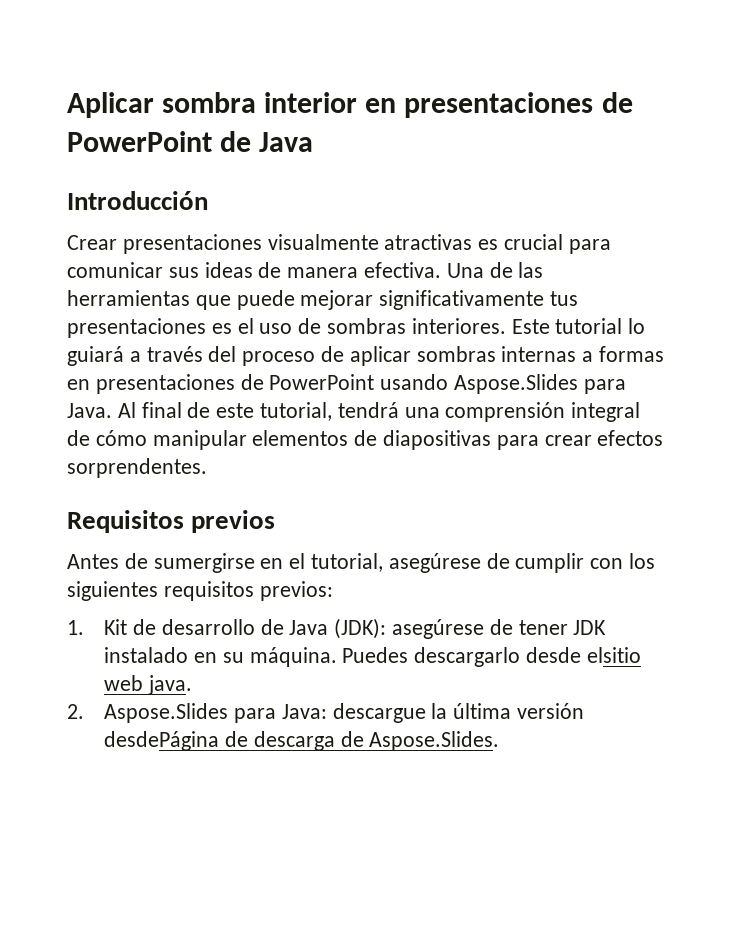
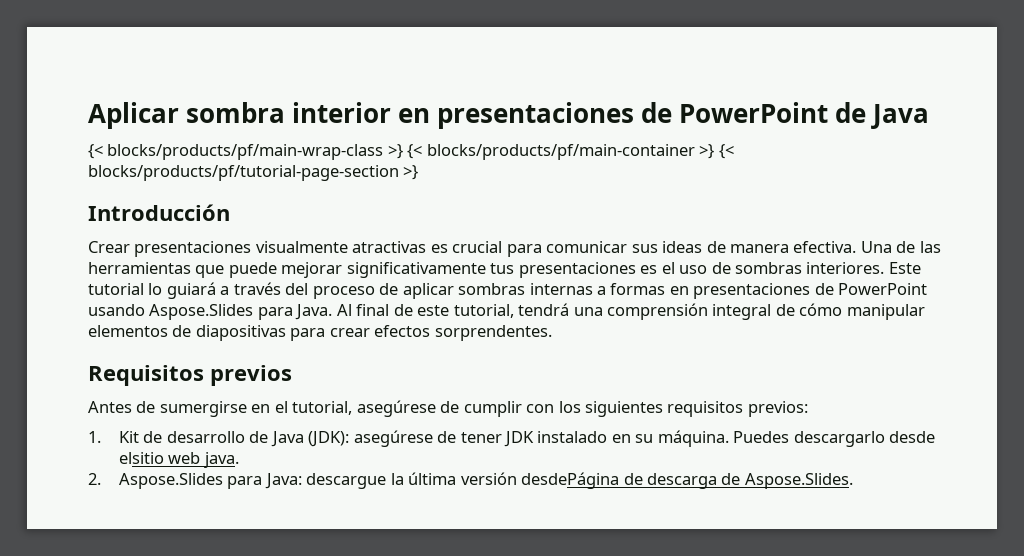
(314, 142) none -> [88,144,734,160] [88,165,419,181] // {< blocks/products/pf/main-wrap-class >} {< blocks/products/pf/main-container >} {< blocks/products/pf/tutorial-page-section >}

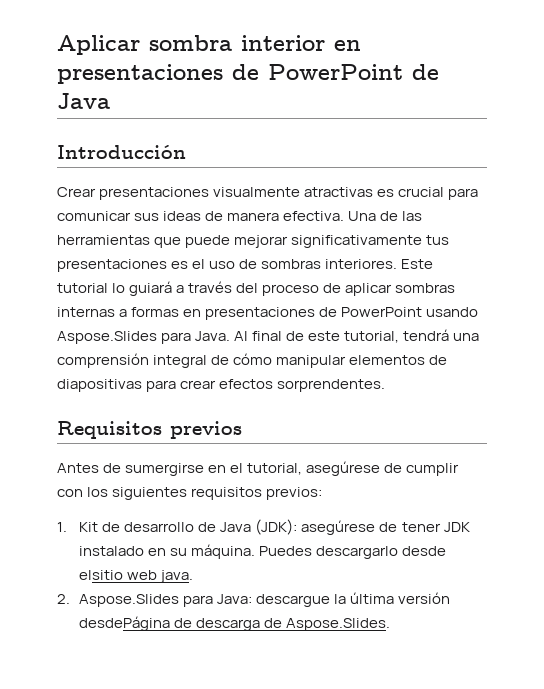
[88,144,734,160] [88,165,419,181] // {< blocks/products/pf/main-wrap-class >} {< blocks/products/pf/main-container >} {< blocks/products/pf/tutorial-page-section >} -> (110, 101) none

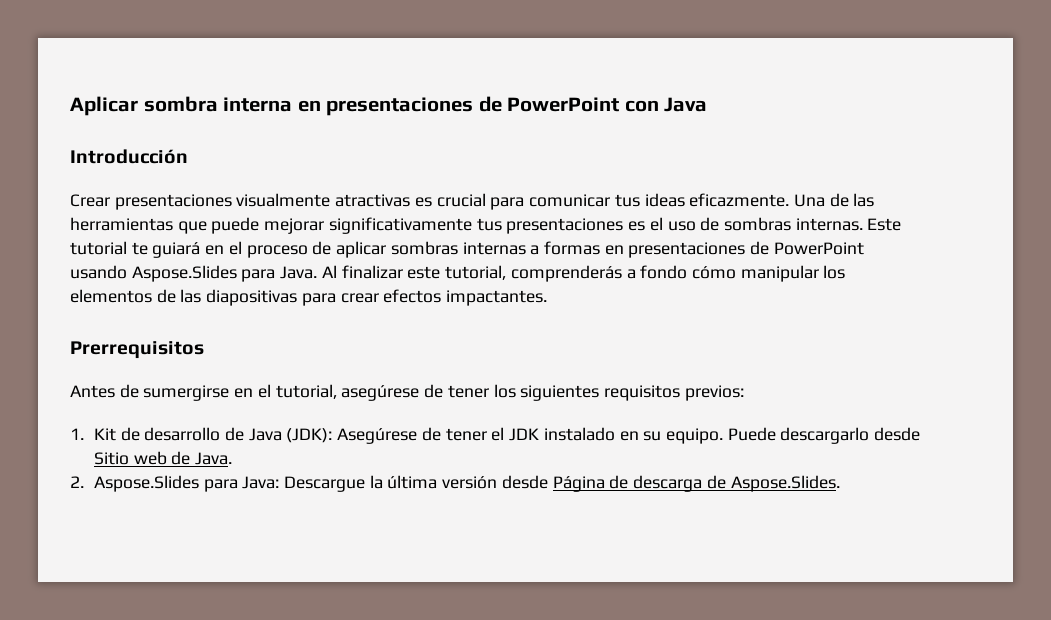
[241,35,361,51] [57,64,439,84] interior en presentaciones de PowerPoint de -> [223,96,659,116] interna en presentaciones de PowerPoint con
[134,211,345,221] sus ideas de manera efectiva. -> [614,193,790,207] tus ideas eficazmente.
[325,259,398,269] interiores. -> [795,218,863,231] internas.
[112,281,259,296] lo guiará a través del -> [131,241,242,258] te guiará en el
[252,329,480,343] [57,353,230,368] final de este tutorial, tendrá una comprensión integral de -> [341,265,688,282] finalizar este tutorial, comprenderás a fondo
(347, 361) none -> [823,265,846,279] los
(448, 360) none -> [180,289,202,303] las
[277,379,386,392] [57,421,242,439] sorprendentes. // Requisitos previos -> [446,290,548,306] [70,341,204,359] impactantes. // Prerrequisitos
[406,463,460,476] [57,489,83,497] cumplir con -> [447,385,489,398] tener
[301,520,441,535] asegúrese de tener -> [337,427,505,444] Asegúrese de tener el
[191,544,447,559] [79,570,194,583] máquina. Puedes descargarlo desde elsitio web java. -> [665,427,921,444] [93,451,232,465] equipo. Puede descargarlo desde Sitio web de Java.
[256,594,331,607] descargue -> [283,476,365,492] Descargue
[79,616,171,631] desdePágina -> [501,475,605,492] desde Página

